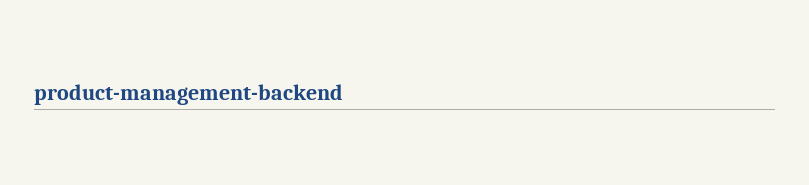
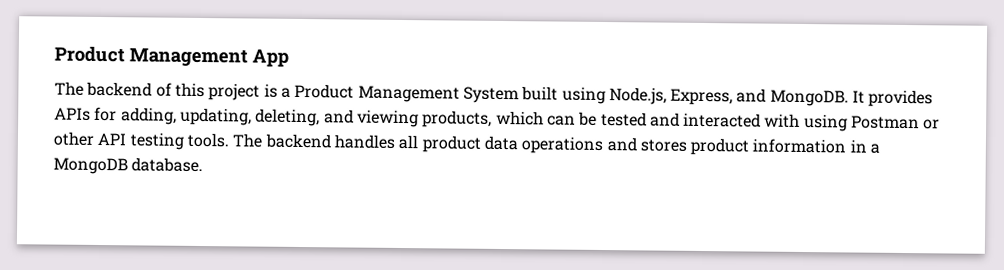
[34,84,343,105] product-management-backend -> [54,45,289,67] [54,81,934,108] [54,106,941,132] [53,131,881,156] [53,157,204,175] Product Management App // The backend of this project is a Product Management System built using Node.js, Express, and MongoDB. It provides APIs for adding, updating, deleting, and viewing products, which can be tested and interacted with using Postman or other API testing tools. The backend handles all product data operations and stores product information in a MongoDB database.

